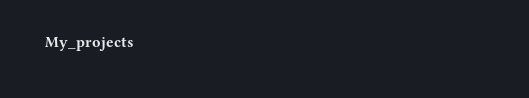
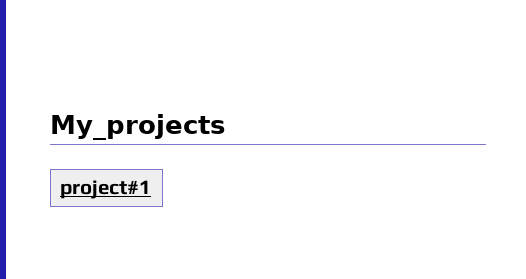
(134, 44) none -> [60,180,152,199] // project#1

